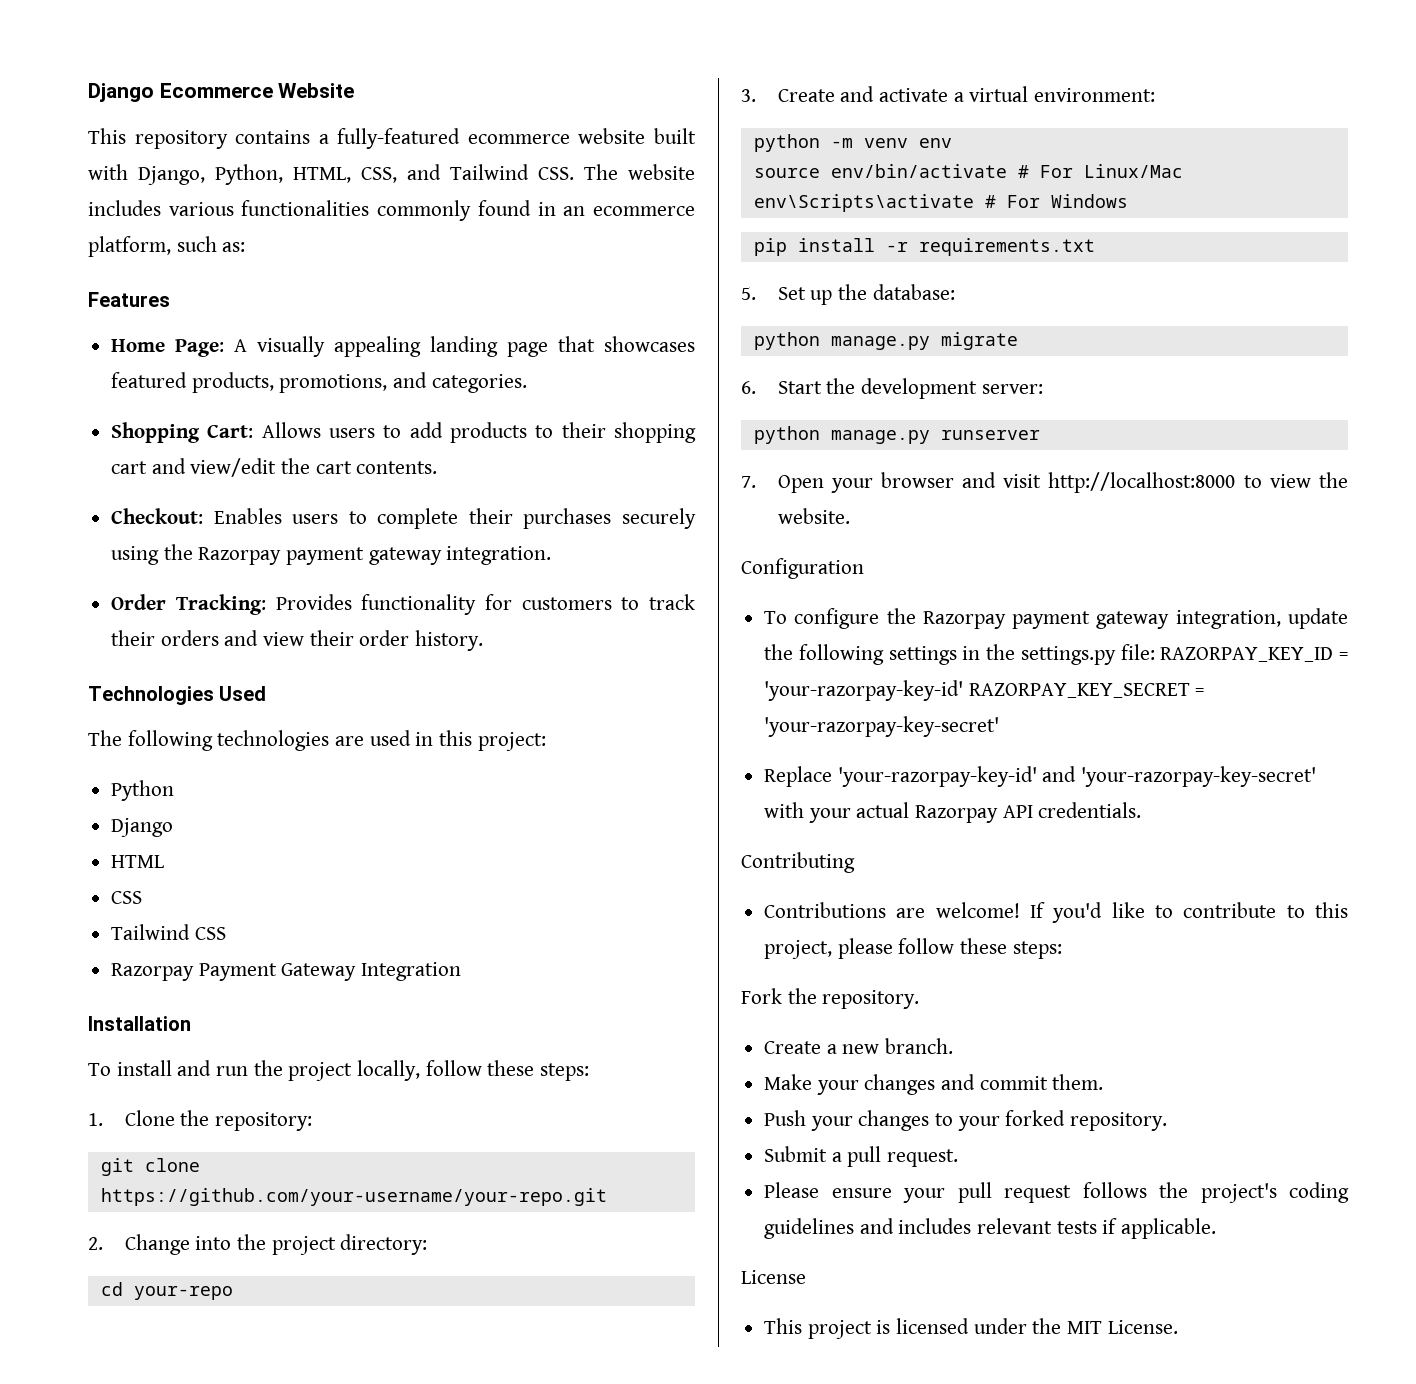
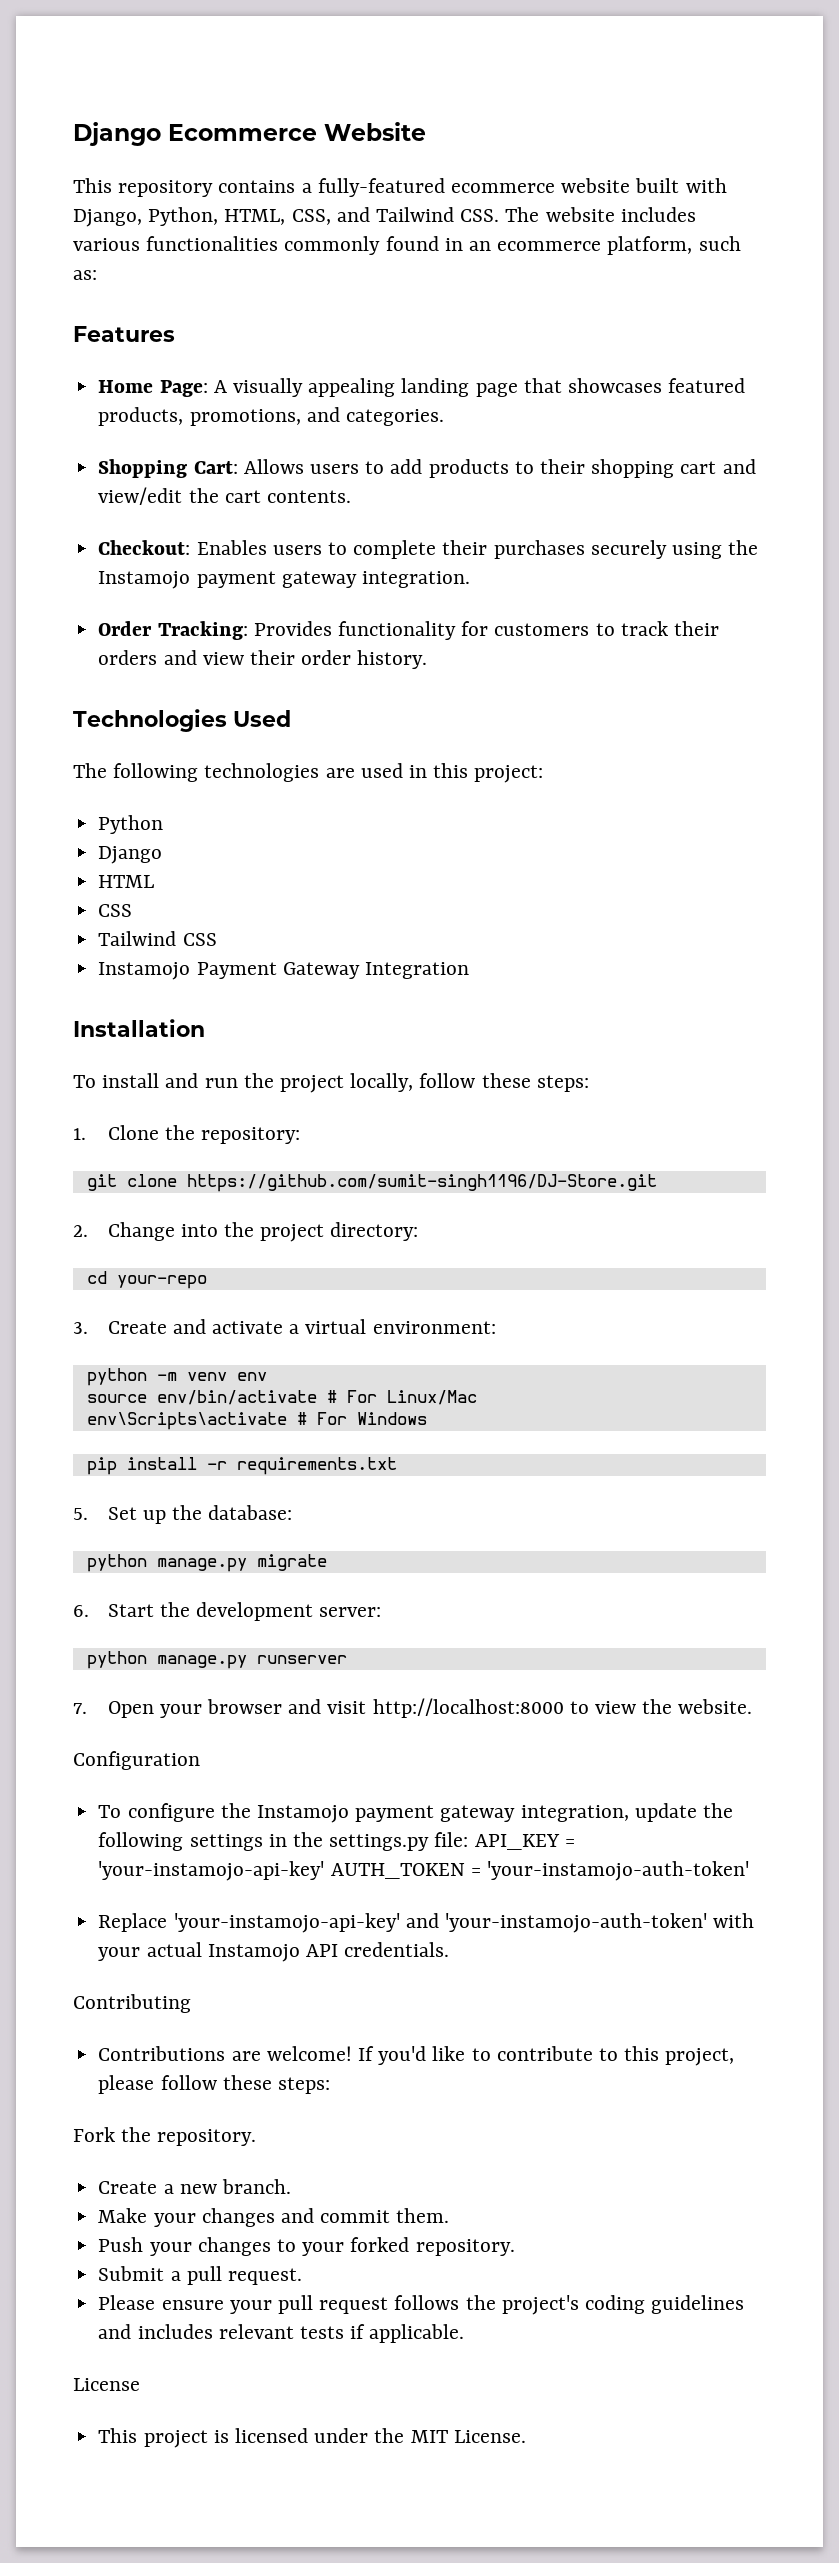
[198,547,282,565] Razorpay -> [98,571,191,589] Instamojo
[111,963,195,981] Razorpay -> [98,962,191,980] Instamojo
[100,1188,607,1206] https://github.com/your-username/your-repo.git -> [186,1174,657,1192] https://github.com/sumit-singh1196/DJ-Store.git
[922,611,1006,629] Razorpay -> [256,1805,349,1823] Instamojo
[1160,647,1348,662] [764,680,1205,701] [764,716,1000,737] [764,766,1317,787] RAZORPAY_KEY_ID = 'your-razorpay-key-id' RAZORPAY_KEY_SECRET = 'your-razorpay-key-secret' // Replace 'your-razorpay-key-id' and 'your-razorpay-key-secret' -> [474,1834,575,1850] [98,1861,749,1881] [98,1913,707,1933] API_KEY = 'your-instamojo-api-key' AUTH_TOKEN = 'your-instamojo-auth-token' // Replace 'your-instamojo-api-key' and 'your-instamojo-auth-token'
[915,805,999,823] Razorpay -> [207,1944,300,1962] Instamojo

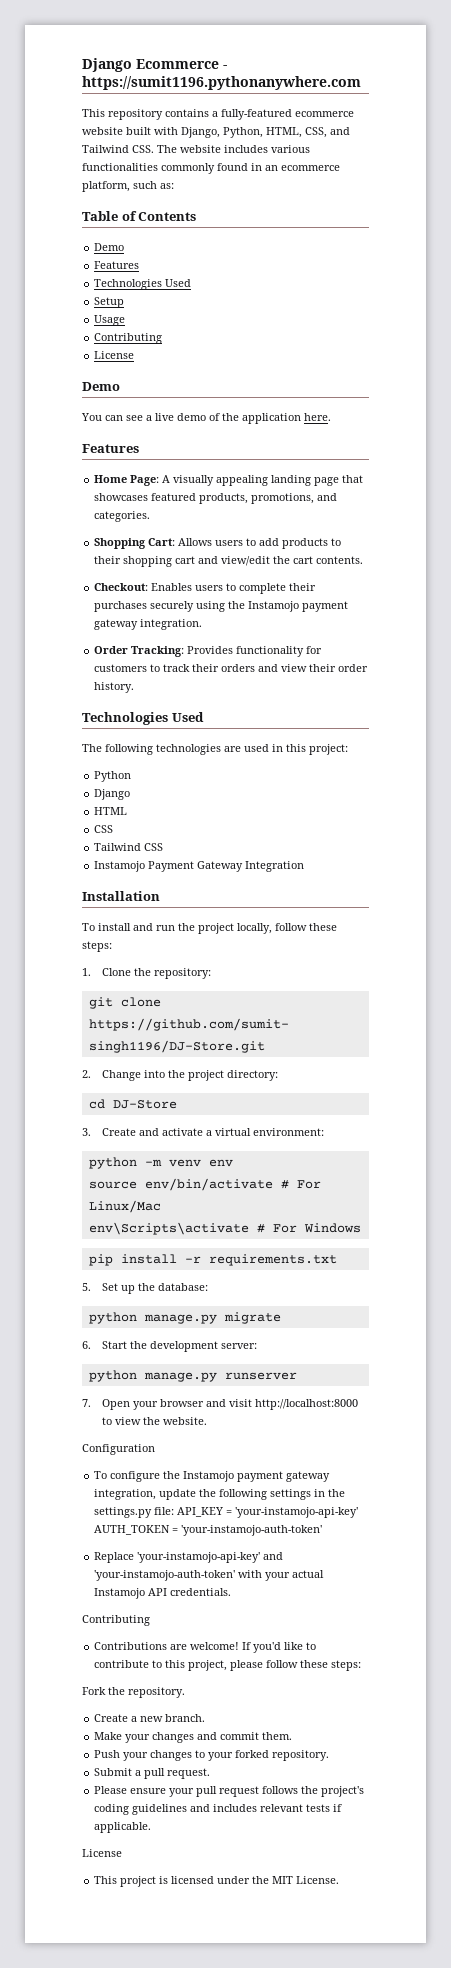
[324,122,426,141] Website -> [223,65,227,69] [82,76,361,90] - https://sumit1196.pythonanywhere.com
(97, 275) none -> [82,211,197,221] [94,243,125,251] [94,261,140,269] [94,279,192,290] [94,297,125,308] [94,315,126,326] [94,333,163,344] [94,351,135,359] [82,382,120,391] [81,413,331,424] // Table of Contents // Demo // Features // Technologies Used // Setup // Usage // Contributing // License // Demo // You can see a live demo of the application here.
[116,1275,207,1289] your-repo -> [112,1100,177,1109] DJ-Store

